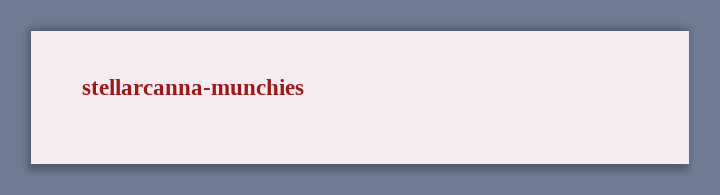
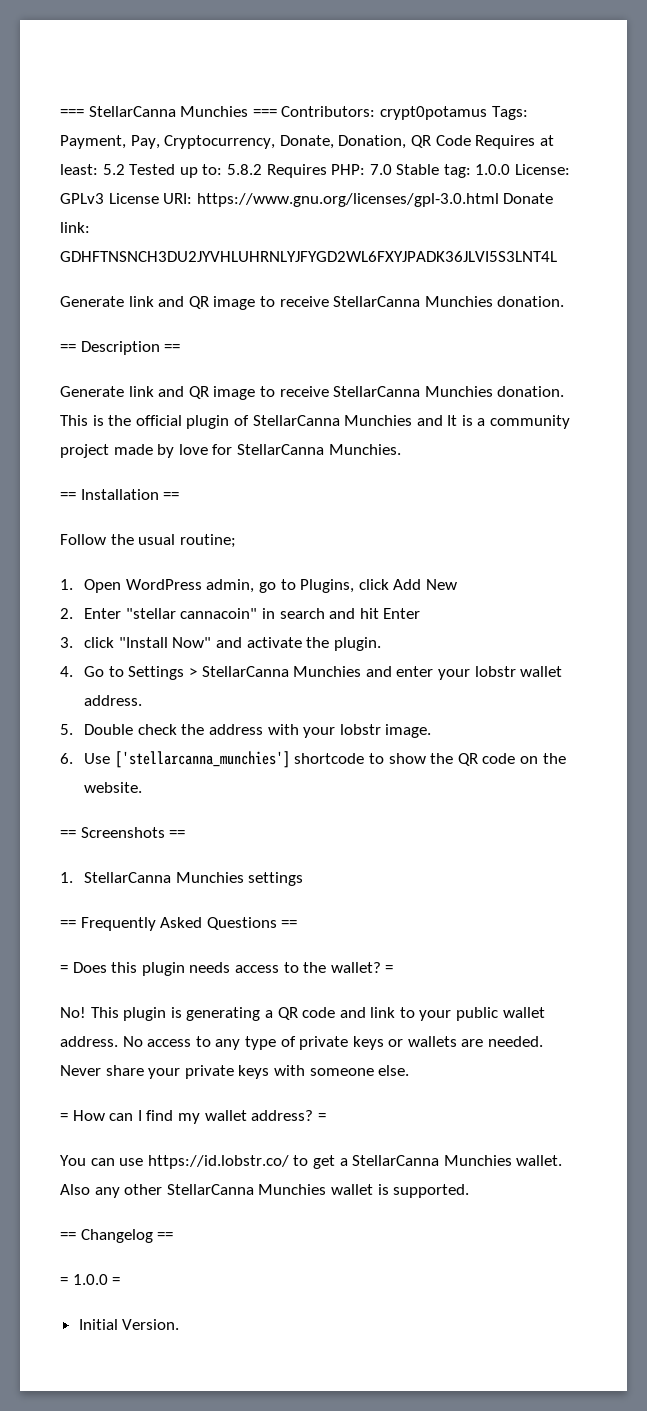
[82,79,304,95] stellarcanna-munchies -> [60,106,528,120] [60,135,554,149] [60,164,571,178] [60,193,554,207] [60,222,90,233] [60,251,557,262] [60,296,565,310] [60,341,181,355] [60,386,565,400] [60,415,571,429] [60,444,401,458] [60,489,180,500] [60,534,236,548] [60,579,457,593] [60,608,421,619] [60,637,381,651] [60,666,563,680] [84,695,143,706] [60,724,432,738] [60,751,566,768] [84,782,143,793] [60,827,186,838] [60,872,304,886] [60,917,298,931] [60,962,394,976] [60,1007,545,1021] [60,1036,544,1050] [60,1065,410,1079] [60,1110,326,1124] [60,1155,563,1169] [60,1184,470,1198] [60,1229,174,1243] [60,1274,121,1285] [78,1319,180,1330] === StellarCanna Munchies === Contributors: crypt0potamus Tags: Payment, Pay, Cryptocurrency, Donate, Donation, QR Code Requires at least: 5.2 Tested up to: 5.8.2 Requires PHP: 7.0 Stable tag: 1.0.0 License: GPLv3 License URI: https://www.gnu.org/licenses/gpl-3.0.html Donate link: GDHFTNSNCH3DU2JYVHLUHRNLYJFYGD2WL6FXYJPADK36JLVI5S3LNT4L // Generate link and QR image to receive StellarCanna Munchies donation. // == Description == // Generate link and QR image to receive StellarCanna Munchies donation. This is the official plugin of StellarCanna Munchies and It is a community project made by love for StellarCanna Munchies. // == Installation == // Follow the usual routine; // 1. Open WordPress admin, go to Plugins, click Add New // 2. Enter "stellar cannacoin" in search and hit Enter // 3. click "Install Now" and activate the plugin. // 4. Go to Settings > StellarCanna Munchies and enter your lobstr wallet address. // 5. Double check the address with your lobstr image. // 6. Use ['stellarcanna_munchies'] shortcode to show the QR code on the website. // == Screenshots == // 1. StellarCanna Munchies settings // == Frequently Asked Questions == // = Does this plugin needs access to the wallet? = // No! This plugin is generating a QR code and link to your public wallet address. No access to any type of private keys or wallets are needed. Never share your private keys with someone else. // = How can I find my wallet address? = // You can use https://id.lobstr.co/ to get a StellarCanna Munchies wallet. Also any other StellarCanna Munchies wallet is supported. // == Changelog == // = 1.0.0 = // Initial Version.

